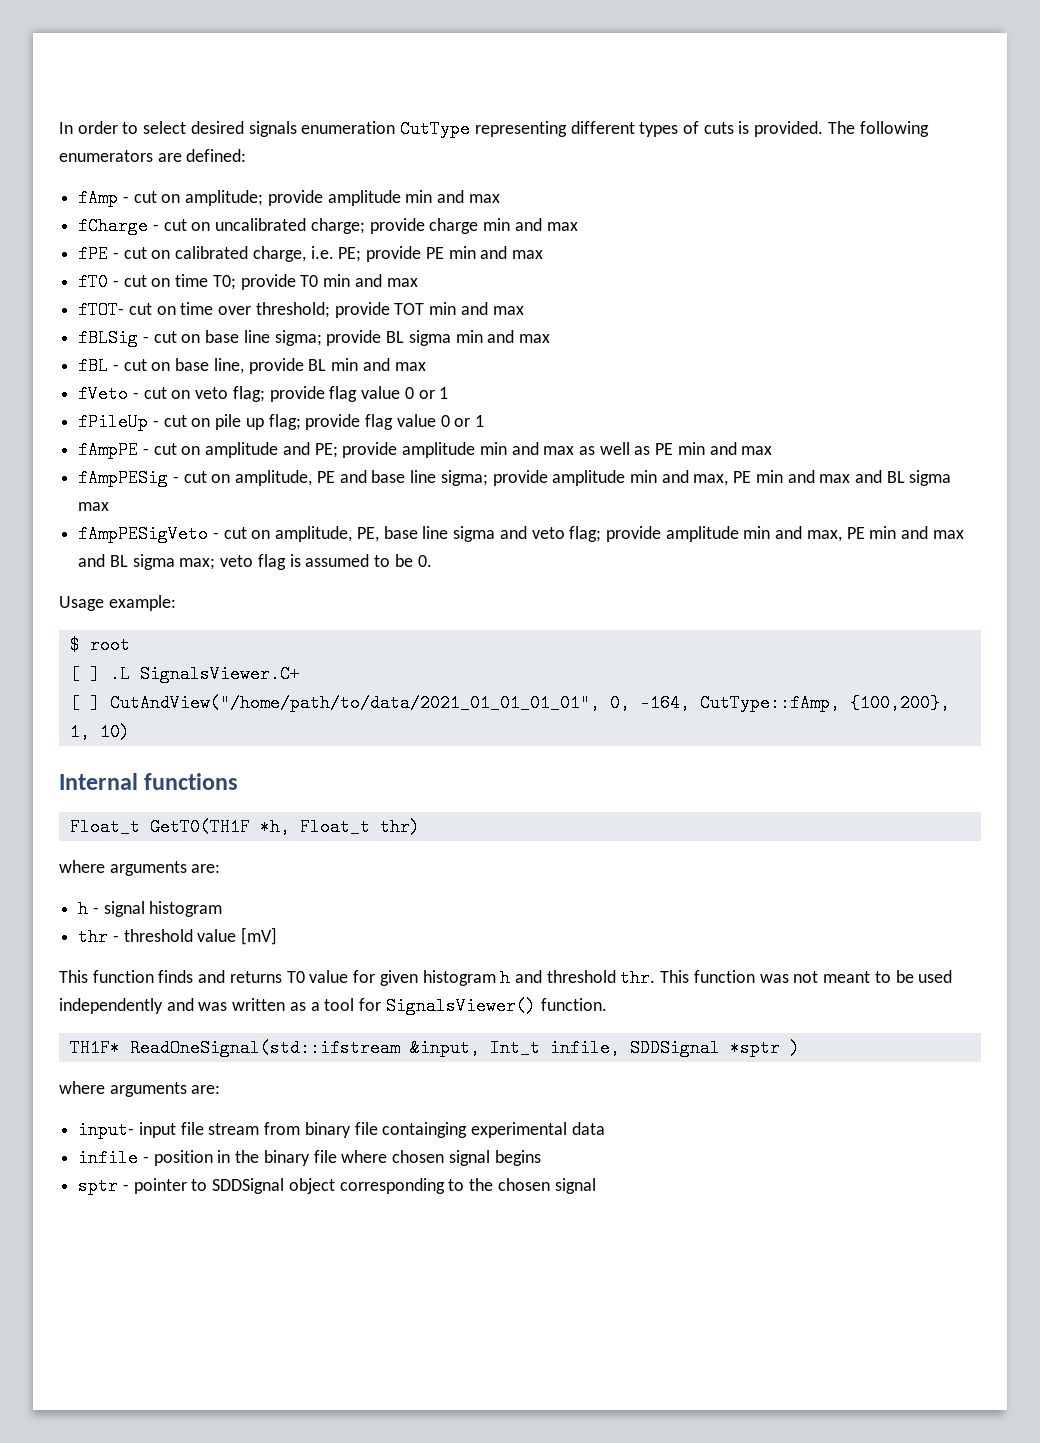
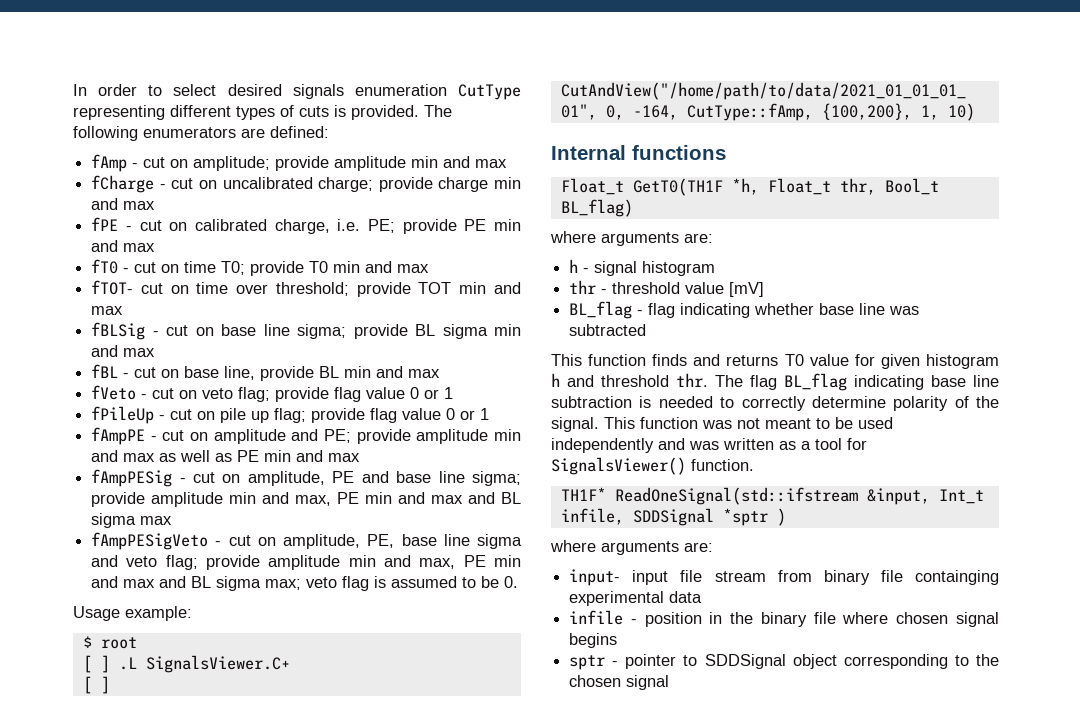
[379,818,420,836] thr) -> [839,178,939,195] [560,199,633,217] thr, Bool_t BL_flag)
(278, 936) none -> [569,301,920,319] [569,324,647,336] // BL_flag - flag indicating whether base line was subtracted
(656, 978) none -> [715,373,999,391] [551,396,999,411] [551,417,599,432] The flag BL_flag indicating base line subtraction is needed to correctly determine polarity of the signal.

